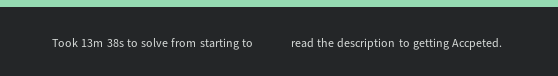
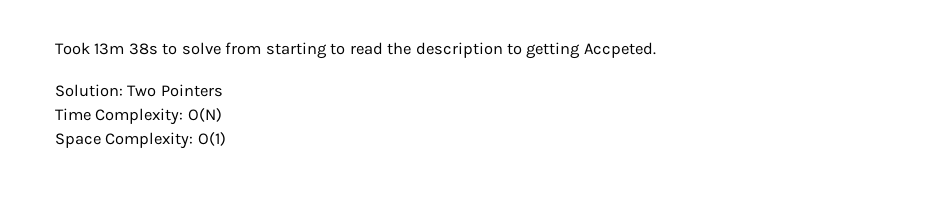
(503, 44) none -> [55,84,223,97] [55,108,222,125] [55,132,226,149] // Solution: Two Pointers // Time Complexity: O(N) // Space Complexity: O(1)

